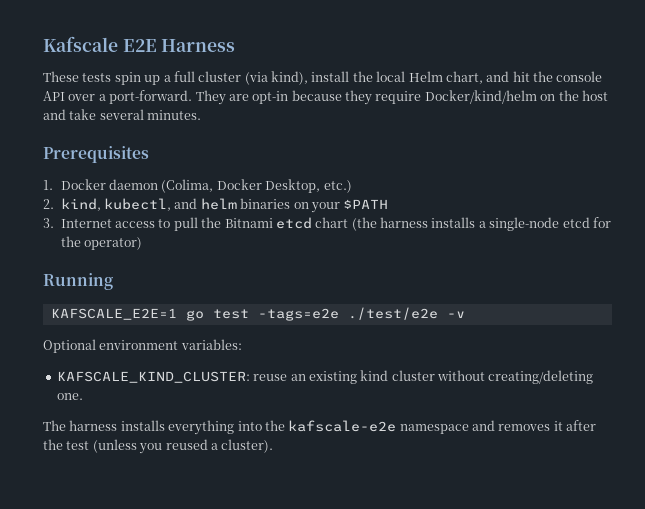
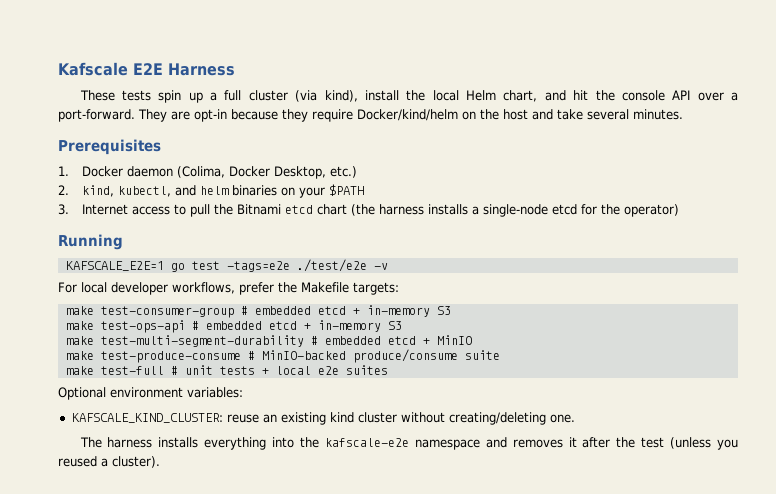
(465, 314) none -> [58,282,399,295] [65,305,451,318] [65,320,402,333] [65,335,472,347] [65,349,500,363] [65,365,388,375] // For local developer workflows, prefer the Makefile targets: // make test-consumer-group # embedded etcd + in-memory S3 // make test-ops-api # embedded etcd + in-memory S3 // make test-multi-segment-durability # embedded etcd + MinIO // make test-produce-consume # MinIO-backed produce/consume suite // make test-full # unit tests + local e2e suites

